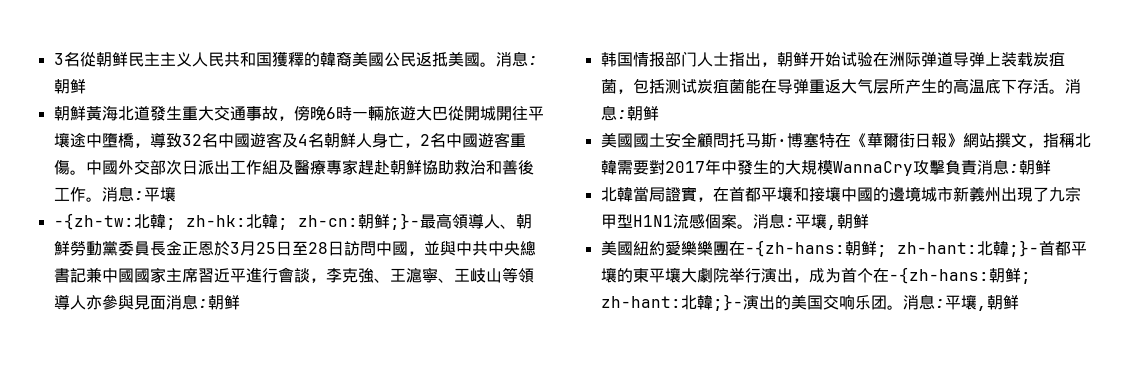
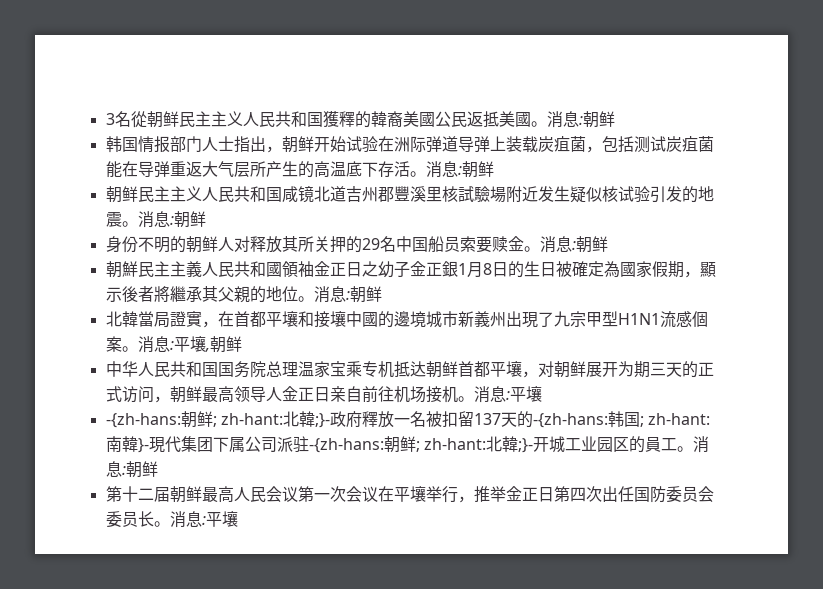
[53,105,544,121] [53,132,526,148] [53,159,534,175] [53,186,176,202] [53,213,532,230] [53,240,536,256] [53,267,534,283] [53,294,240,310] // 朝鮮黃海北道發生重大交通事故，傍晚6時一輛旅遊大巴從開城開往平壤途中墮橋，導致32名中國遊客及4名朝鮮人身亡，2名中國遊客重傷。中國外交部次日派出工作組及醫療專家趕赴朝鮮協助救治和善後工作。消息:平壤 // -{zh-tw:北韓; zh-hk:北韓; zh-cn:朝鲜;}-最高領導人、朝鮮勞動黨委員長金正恩於3月25日至28日訪問中國，並與中共中央總書記兼中國國家主席習近平進行會談，李克強、王滬寧、王岐山等領導人亦參與見面消息:朝鲜 -> (615, 119) none
[600,132,1091,148] [600,159,977,176] 美國國土安全顧問托马斯·博塞特在《華爾街日報》網站撰文，指稱北韓需要對2017年中發生的大規模WannaCry攻擊負責 -> [105,185,714,203] [105,211,206,228] [105,236,608,253] [105,261,716,278] [105,286,314,303] 朝鲜民主主义人民共和国咸镜北道吉州郡豐溪里核試驗場附近发生疑似核试验引发的地震。消息:朝鲜 // 身份不明的朝鲜人对释放其所关押的29名中国船员索要赎金。消息:朝鲜 // 朝鮮民主主義人民共和國領袖金正日之幼子金正銀1月8日的生日被確定為國家假期，顯示後者將繼承其父親的地位。
[600,240,1087,257] [600,267,1031,284] [600,294,1019,311] 美國紐約愛樂樂團在-{zh-hans:朝鲜; zh-hant:北韓;}-首都平壤的東平壤大劇院举行演出，成为首个在-{zh-hans:朝鲜; zh-hant:北韓;}-演出的美国交响乐团。消息:平壤,朝鲜 -> [105,361,714,378] [105,386,542,403] [105,411,711,428] [105,436,709,453] [105,461,158,478] [105,486,714,503] [105,511,238,528] 中华人民共和国国务院总理温家宝乘专机抵达朝鲜首都平壤，对朝鲜展开为期三天的正式访问，朝鲜最高领导人金正日亲自前往机场接机。消息:平壤 // -{zh-hans:朝鲜; zh-hant:北韓;}-政府釋放一名被扣留137天的-{zh-hans:韩国; zh-hant:南韓}-現代集团下属公司派驻-{zh-hans:朝鲜; zh-hant:北韓;}-开城工业园区的員工。消息:朝鲜 // 第十二届朝鲜最高人民会议第一次会议在平壤举行，推举金正日第四次出任国防委员会委员长。消息:平壤

